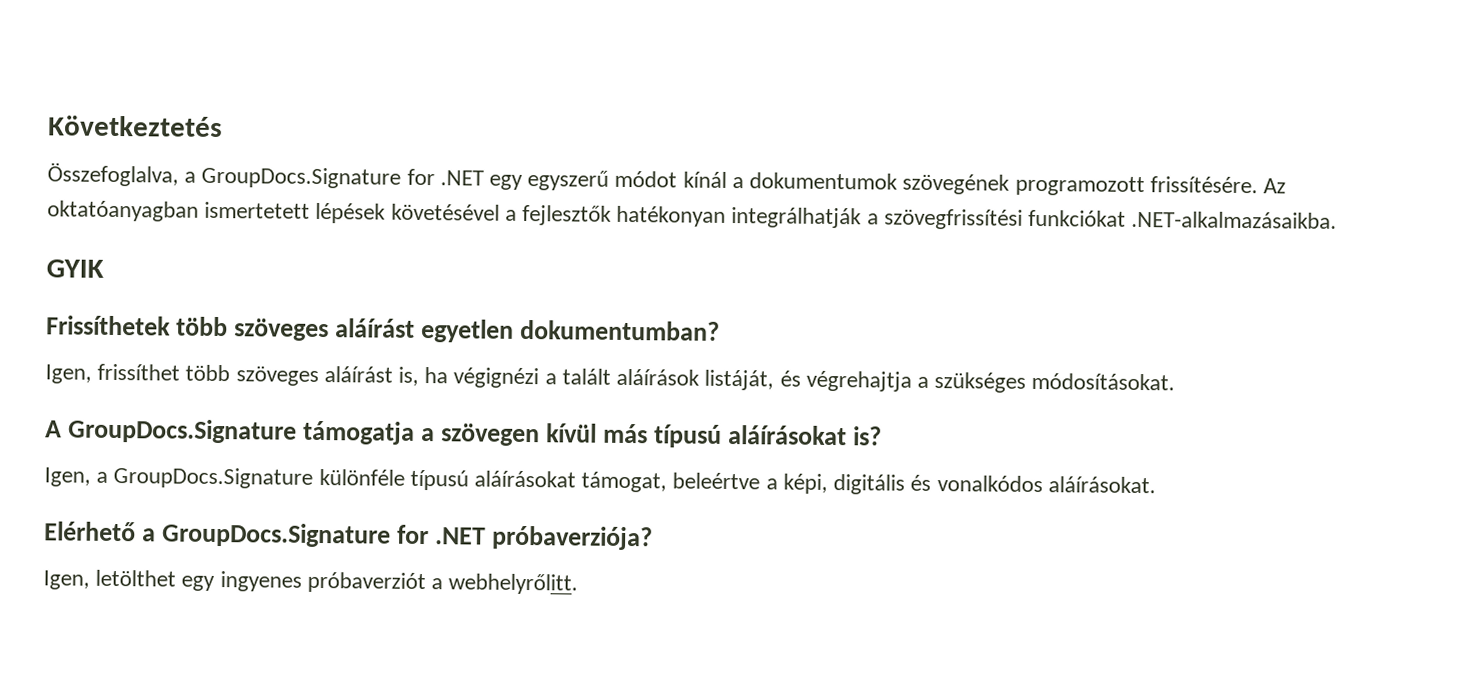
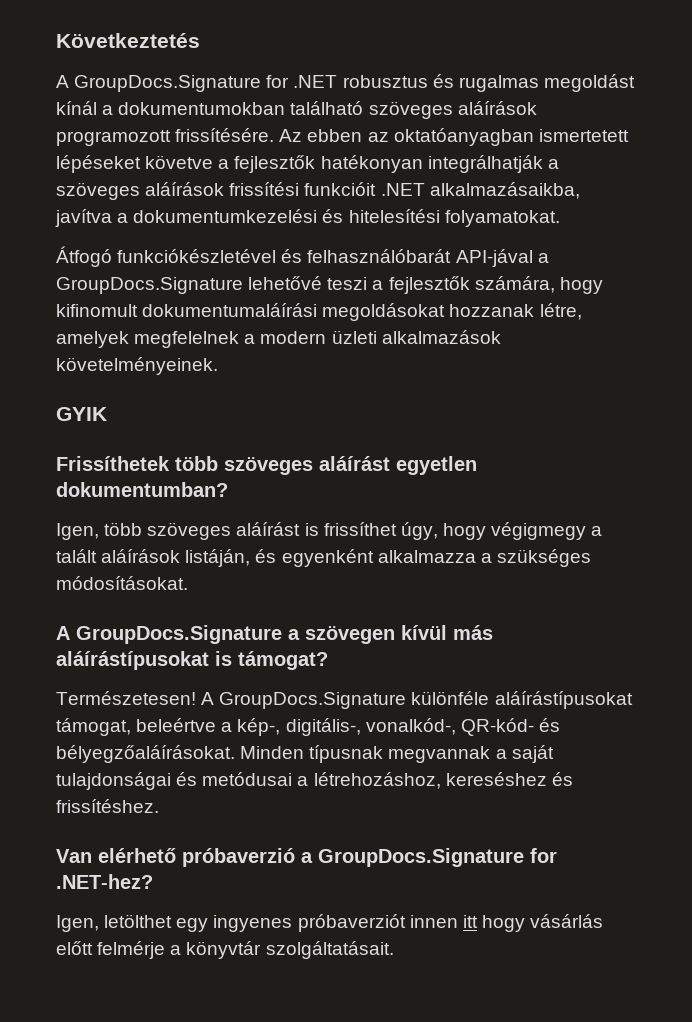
[47,162,1286,197] [47,200,500,224] Összefoglalva, a GroupDocs.Signature for .NET egy egyszerű módot kínál a dokumentumok szövegének programozott frissítésére. Az oktatóanyagban ismertetett lépések követésével -> [56,74,635,92] [56,101,537,119] [56,128,629,146] [56,155,214,173] A GroupDocs.Signature for .NET robusztus és rugalmas megoldást kínál a dokumentumokban található szöveges aláírások programozott frissítésére. Az ebben az oktatóanyagban ismertetett lépéseket követve
[883,208,1338,230] szövegfrissítési funkciókat .NET-alkalmazásaikba. -> [56,182,580,200] [55,209,560,227] [56,246,549,267] [56,276,603,294] [56,303,582,321] [56,330,501,348] [56,357,218,375] szöveges aláírások frissítési funkcióit .NET alkalmazásaikba, javítva a dokumentumkezelési és hitelesítési folyamatokat. // Átfogó funkciókészletével és felhasználóbarát API-jával a GroupDocs.Signature lehetővé teszi a fejlesztők számára, hogy kifinomult dokumentumaláírási megoldásokat hozzanak létre, amelyek megfelelnek a modern üzleti alkalmazások követelményeinek.
[97,363,912,392] frissíthet több szöveges aláírást is, ha végignézi a talált aláírások listáját, és végrehajtja -> [104,522,603,540] [56,549,476,567] több szöveges aláírást is frissíthet úgy, hogy végigmegy a talált aláírások listáján, és egyenként alkalmazza
[303,420,416,445] támogatja -> (282, 634) none
[654,424,883,448] [44,466,1156,495] [44,521,654,551] típusú aláírásokat is? // Igen, a GroupDocs.Signature különféle típusú aláírásokat támogat, beleértve a képi, digitális és vonalkódos aláírásokat. // Elérhető a GroupDocs.Signature for .NET próbaverziója? -> [56,651,328,670] [56,691,633,709] [56,718,560,736] [56,745,554,763] [56,772,573,790] [56,799,159,813] [56,848,557,867] [56,874,153,889] aláírástípusokat is támogat? // Természetesen! A GroupDocs.Signature különféle aláírástípusokat támogat, beleértve a kép-, digitális-, vonalkód-, QR-kód- és bélyegzőaláírásokat. Minden típusnak megvannak a saját tulajdonságai és metódusai a létrehozáshoz, kereséshez és frissítéshez. // Van elérhető próbaverzió a GroupDocs.Signature for .NET-hez?
[431,573,579,595] a webhelyrőlitt. -> [409,914,604,932] [56,941,394,959] innen itt hogy vásárlás előtt felmérje a könyvtár szolgáltatásait.

